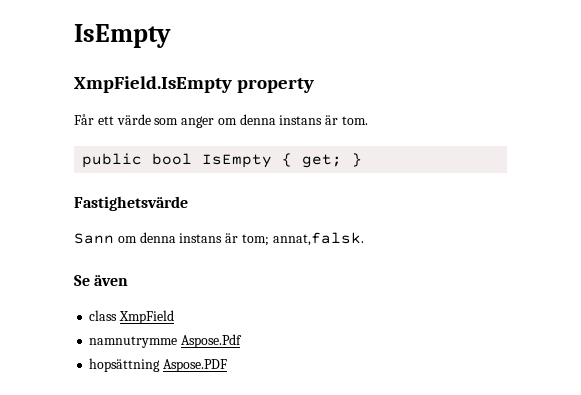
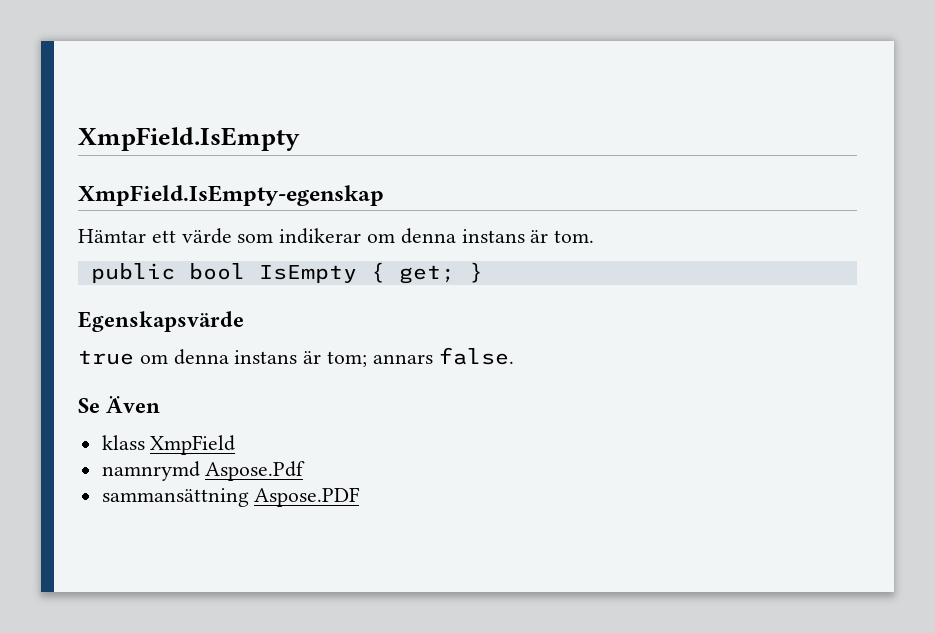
[74,24,171,48] [74,76,315,93] [74,114,94,125] IsEmpty // XmpField.IsEmpty property // Får -> [78,127,300,151] [78,185,384,206] [78,229,146,243] XmpField.IsEmpty // XmpField.IsEmpty-egenskap // Hämtar
[181,116,215,128] anger -> [279,228,362,244] indikerar
[74,196,188,211] [74,233,114,244] Fastighetsvärde // Sann -> [78,311,244,332] [78,350,134,365] Egenskapsvärde // true
[272,232,364,246] annat,falsk. -> [372,347,514,365] annars false.
[94,275,129,286] [89,310,118,321] även // class -> [106,396,161,413] [101,435,145,450] Även // klass
[89,336,178,348] namnutrymme -> [101,461,200,481] namnrymd
[89,358,161,372] hopsättning -> [101,488,249,507] sammansättning

